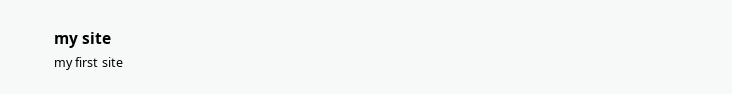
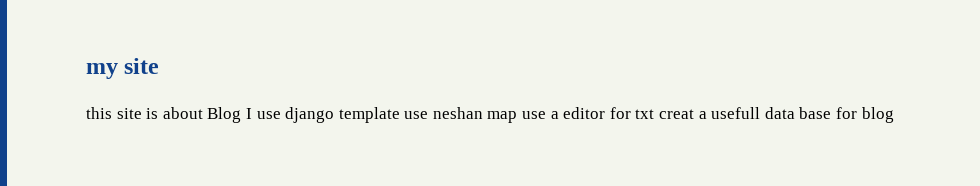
[54,57,123,70] my first site -> [86,107,894,123] this site is about Blog I use django template use neshan map use a editor for txt creat a usefull data base for blog

